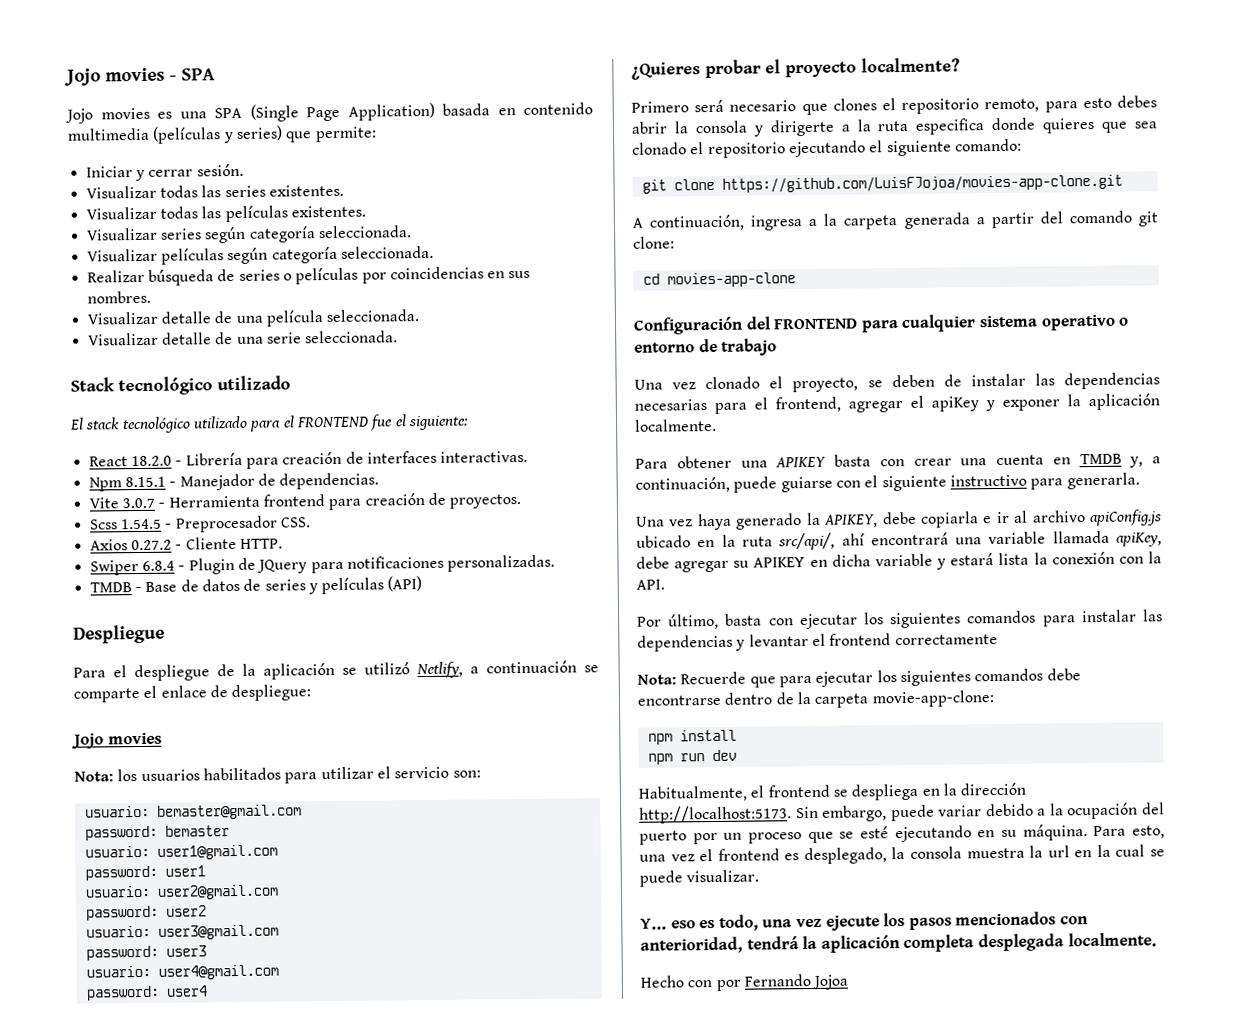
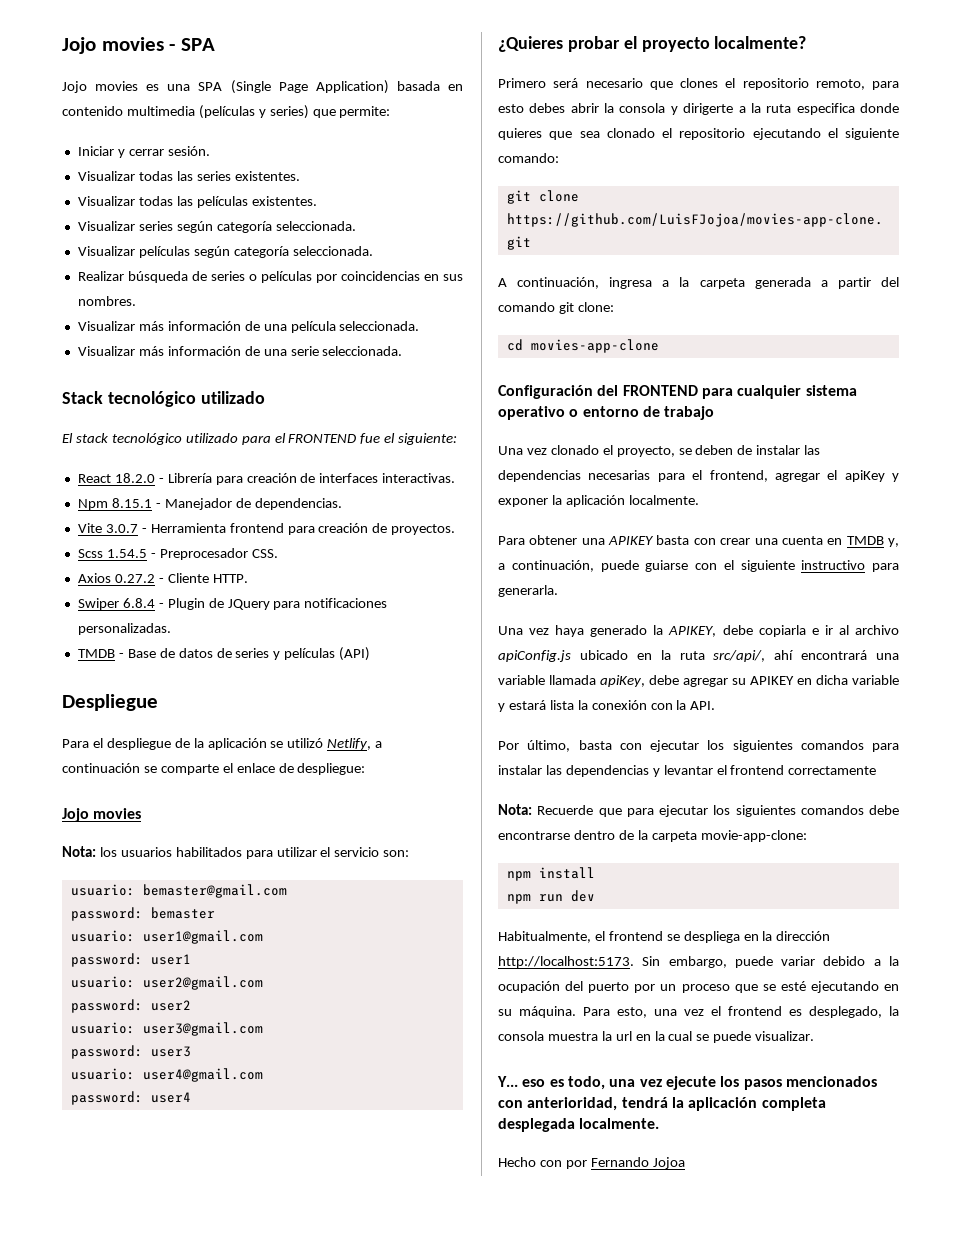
[160,311,211,324] detalle -> [138,321,241,331] más información
[161,332,212,345] detalle -> [138,346,241,356] más información

